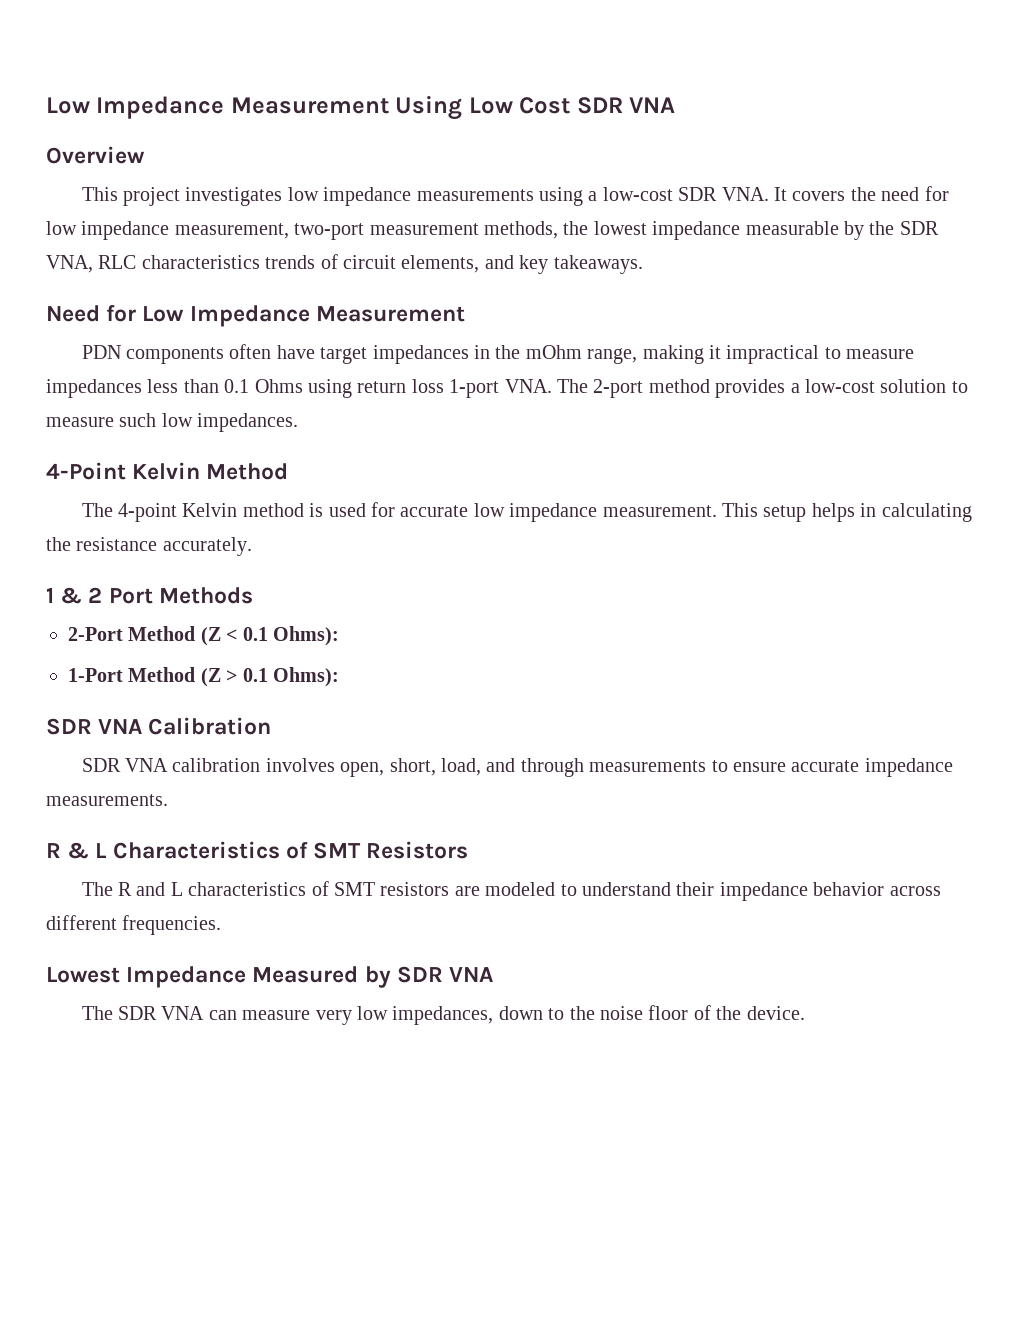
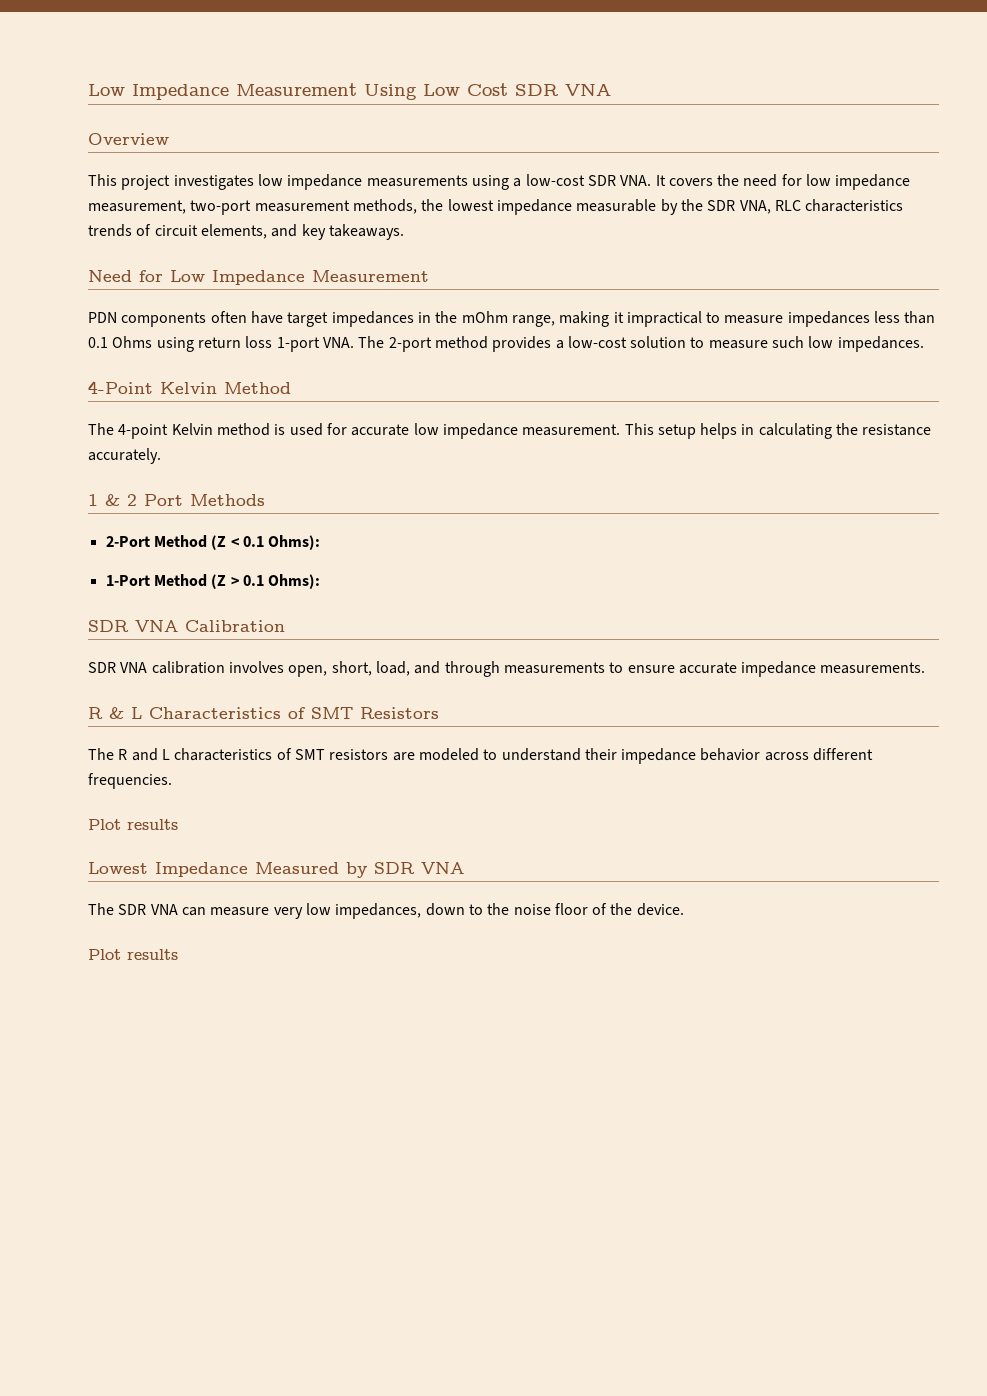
(222, 925) none -> [88,819,178,830] // Plot results
(805, 1013) none -> [88,949,178,960] // Plot results

